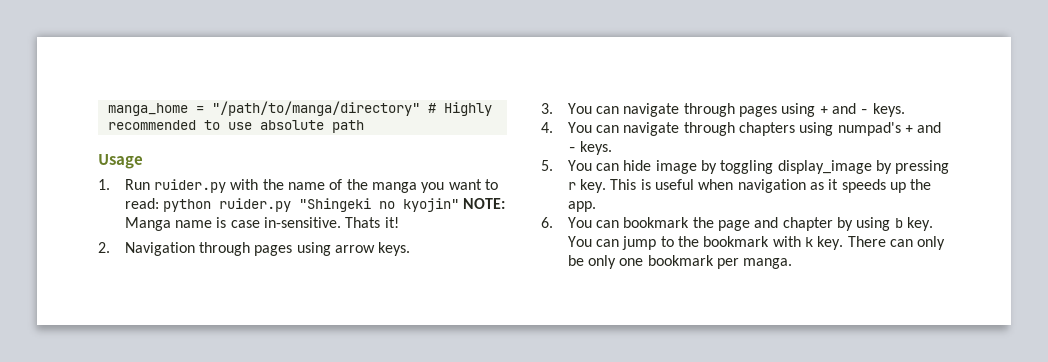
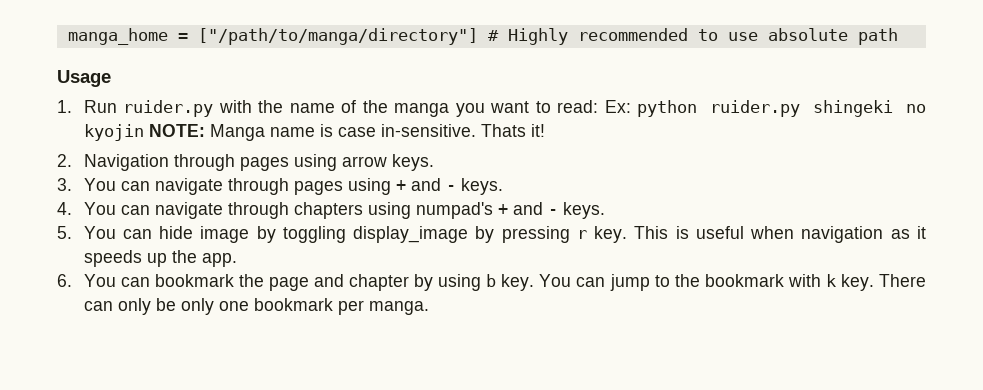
[211,101,420,116] "/path/to/manga/directory" -> [197,28,478,45] ["/path/to/manga/directory"]
(159, 203) none -> [604,100,631,113] Ex:
[299,198,460,212] "Shingeki no kyojin" -> [813,100,927,117] [83,124,144,141] shingeki no kyojin

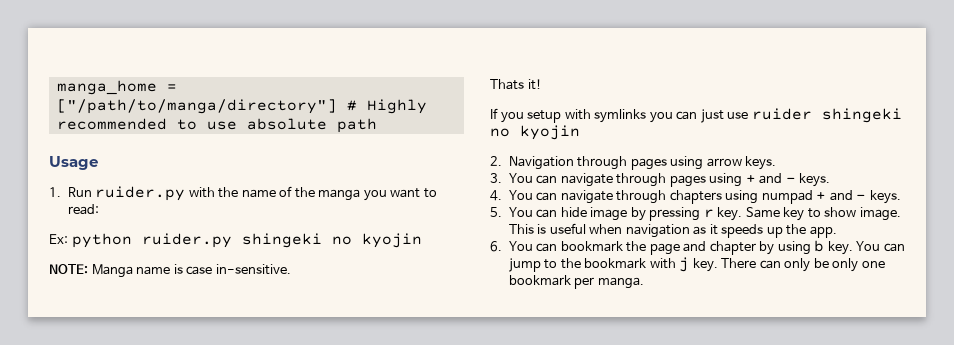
(599, 106) none -> (99, 209) //
(144, 132) none -> (422, 240) //
(476, 130) none -> (291, 269) //
(545, 130) none -> [490,108,902,123] [490,125,580,140] // If you setup with symlinks you can just use ruider shingeki no kyojin
[415,202,493,219] numpad's -> [761,190,813,204] numpad
[282,226,628,243] toggling display_image by pressing r key. -> [649,207,901,221] pressing r key. Same key to show image.
[825,274,836,287] k -> [679,257,690,272] j

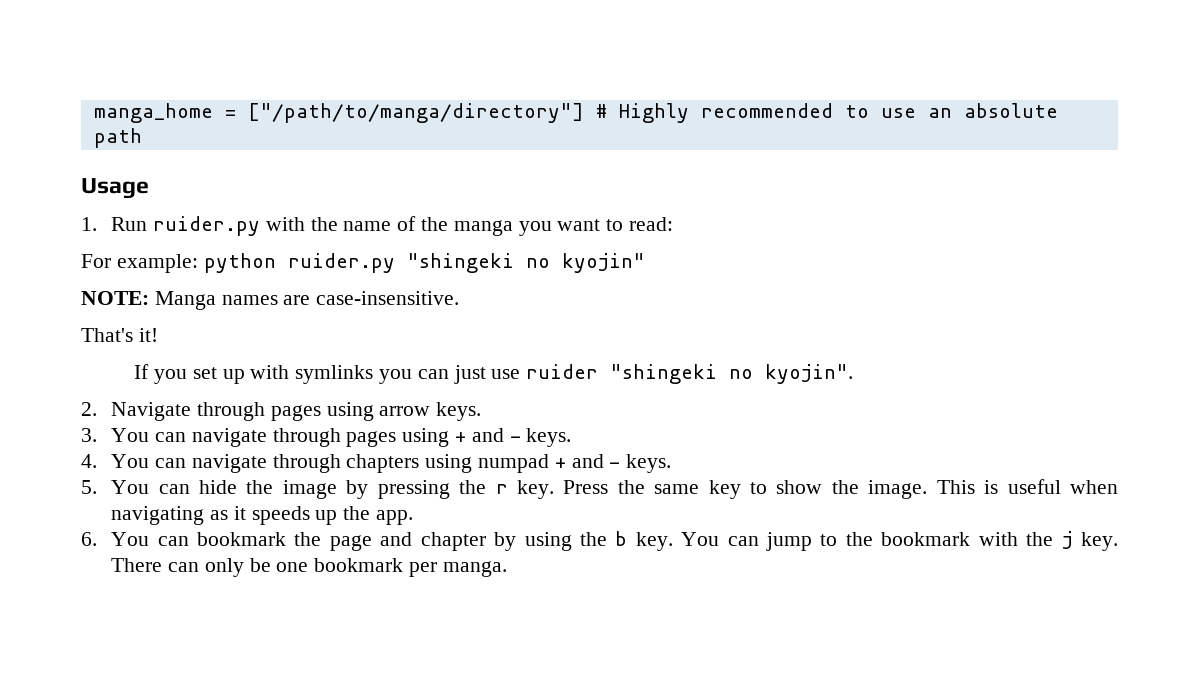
(237, 125) none -> [927,108,952,118] an
[49,233,422,248] [49,264,291,278] [490,79,524,90] Ex: python ruider.py shingeki no kyojin // NOTE: Manga name is case in-sensitive. // Thats -> [81,253,645,273] [81,291,460,310] [81,328,133,342] For example: python ruider.py "shingeki no kyojin" // NOTE: Manga names are case-insensitive. // That's
[527,110,562,123] setup -> [192,367,245,384] set up
[821,108,902,123] [490,125,580,140] shingeki no kyojin -> [610,364,854,384] "shingeki no kyojin".
[508,156,574,170] Navigation -> [111,402,192,421] Navigate
(587, 212) none -> [246,480,274,494] the
(701, 214) none -> [459,480,487,494] the
[745,207,780,218] Same -> [563,480,700,494] Press the same
(857, 212) none -> [831,480,859,494] the
[625,224,690,238] navigation -> [111,506,205,525] navigating
(811, 248) none -> [579,532,607,546] the
(676, 263) none -> [1026,532,1054,546] the
[832,258,859,272] only -> (271, 565) none

